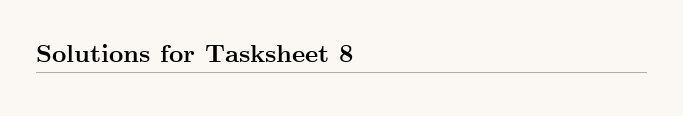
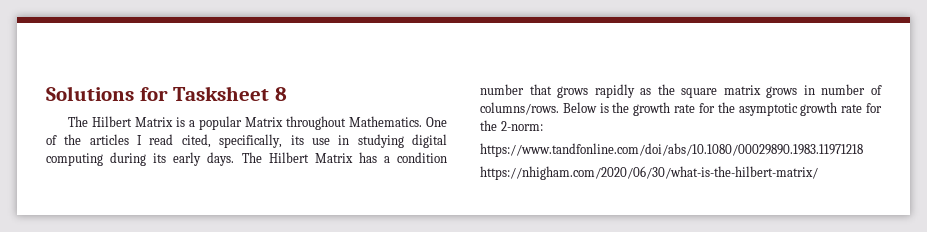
(353, 53) none -> [68,116,447,130] [46,134,448,148] [46,152,448,166] [480,84,882,98] [480,102,882,116] [480,120,543,131] [480,143,863,157] [480,166,818,180] // The Hilbert Matrix is a popular Matrix throughout Mathematics. One of the articles I read cited, specifically, its use in studying digital computing during its early days. The Hilbert Matrix has a condition number that grows rapidly as the square matrix grows in number of columns/rows. Below is the growth rate for the asymptotic growth rate for the 2-norm: // https://www.tandfonline.com/doi/abs/10.1080/00029890.1983.11971218 // https://nhigham.com/2020/06/30/what-is-the-hilbert-matrix/

